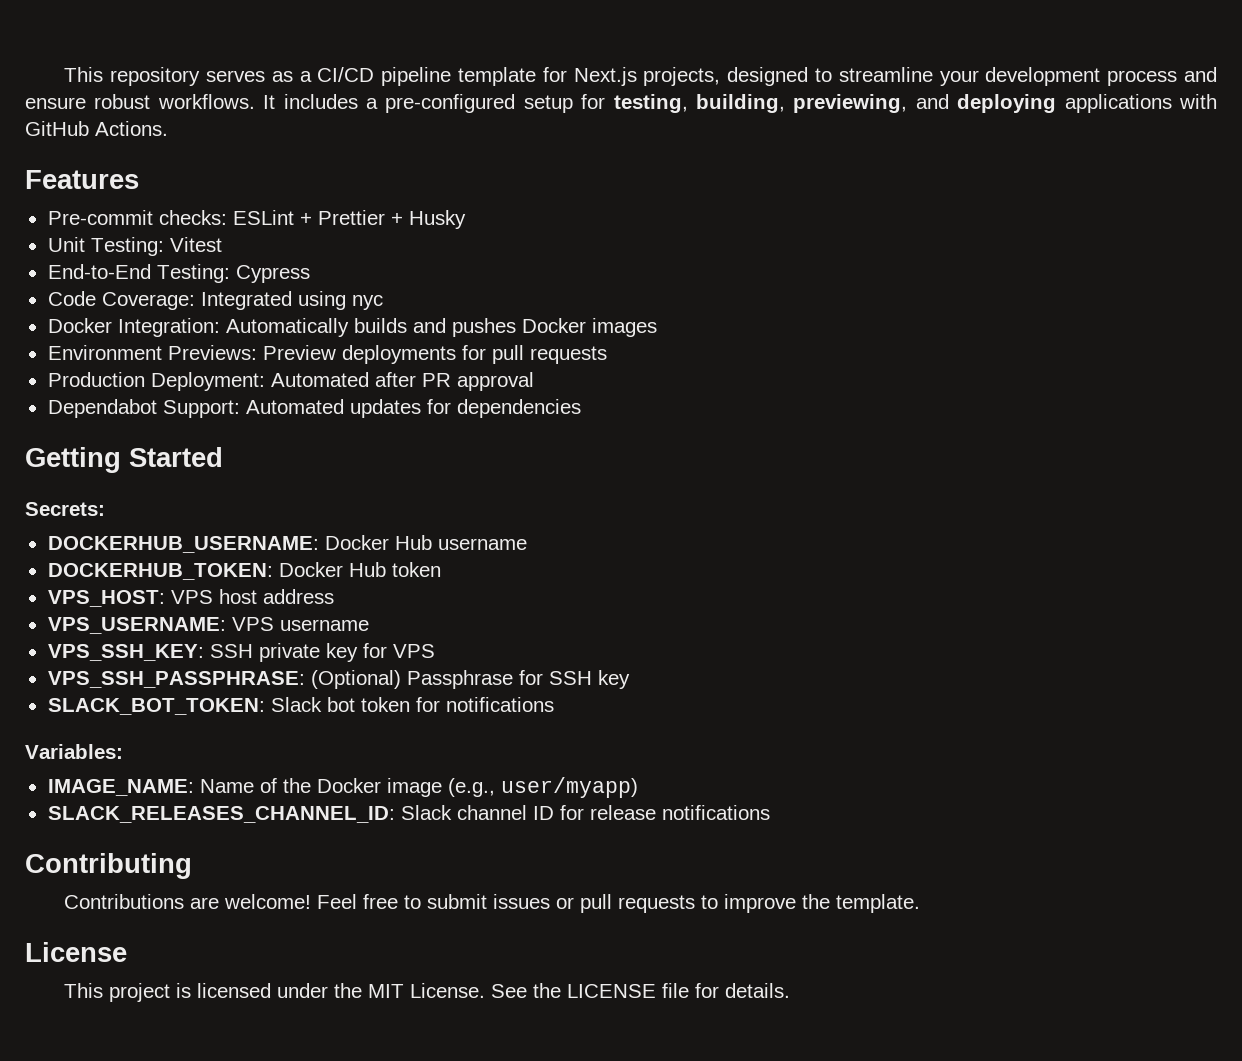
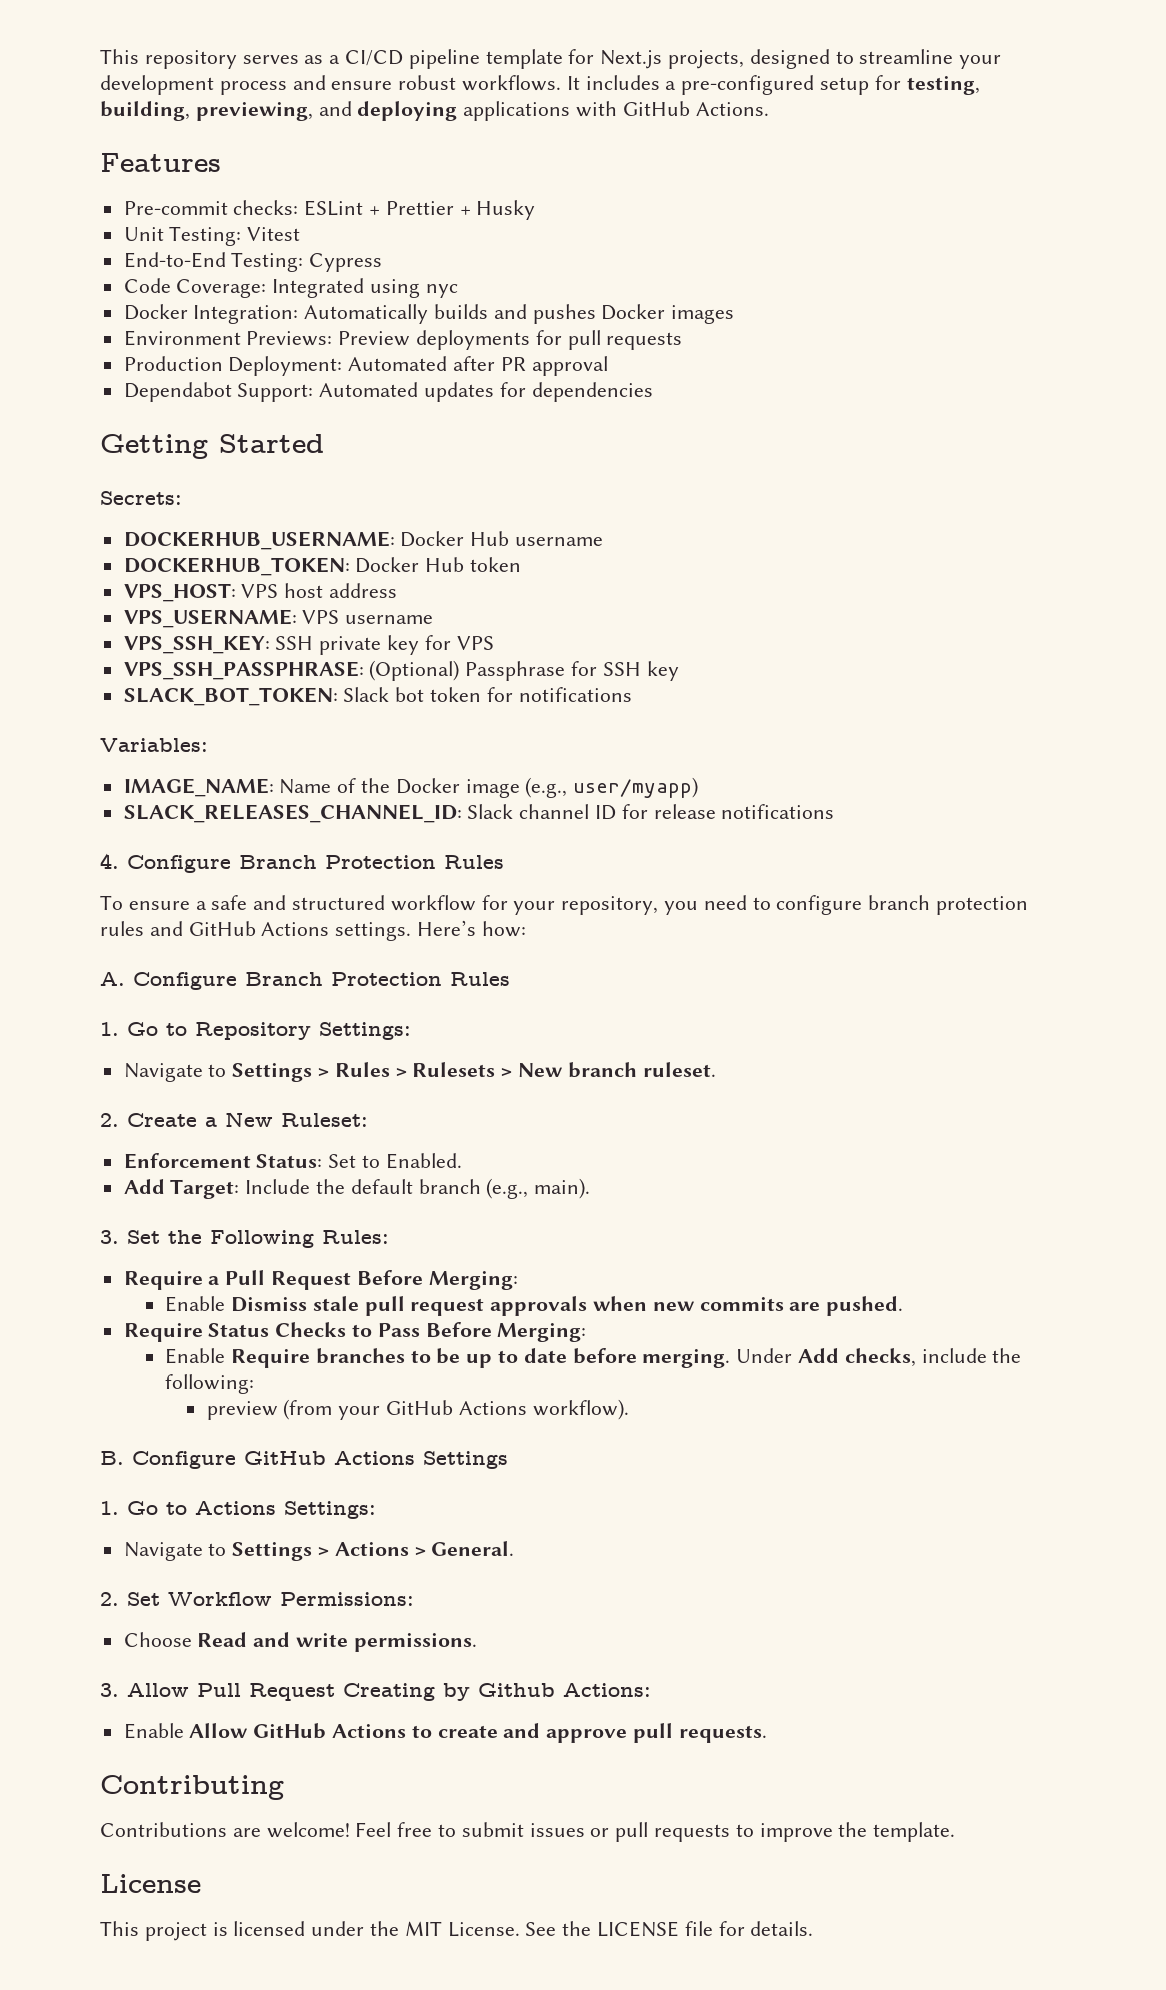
(770, 812) none -> [100,853,504,873] [100,895,1029,915] [100,920,526,941] [100,972,510,990] [100,1022,411,1040] [123,1062,716,1082] [100,1112,368,1127] [123,1153,462,1169] [123,1178,591,1199] [100,1230,389,1248] [123,1270,518,1290] [165,1296,904,1316] [123,1322,587,1342] [165,1348,1022,1368] [165,1374,255,1394] [206,1399,629,1420] [100,1451,508,1469] [100,1501,376,1519] [123,1541,515,1561] [100,1592,414,1606] [123,1632,477,1652] [100,1683,651,1701] [123,1723,767,1743] // 4. Configure Branch Protection Rules // To ensure a safe and structured workflow for your repository, you need to configure branch protection rules and GitHub Actions settings. Here’s how: // A. Configure Branch Protection Rules // 1. Go to Repository Settings: // Navigate to Settings > Rules > Rulesets > New branch ruleset. // 2. Create a New Ruleset: // Enforcement Status: Set to Enabled. // Add Target: Include the default branch (e.g., main). // 3. Set the Following Rules: // Require a Pull Request Before Merging: // Enable Dismiss stale pull request approvals when new commits are pushed. // Require Status Checks to Pass Before Merging: // Enable Require branches to be up to date before merging. Under Add checks, include the following: // preview (from your GitHub Actions workflow). // B. Configure GitHub Actions Settings // 1. Go to Actions Settings: // Navigate to Settings > Actions > General. // 2. Set Workflow Permissions: // Choose Read and write permissions. // 3. Allow Pull Request Creating by Github Actions: // Enable Allow GitHub Actions to create and approve pull requests.

